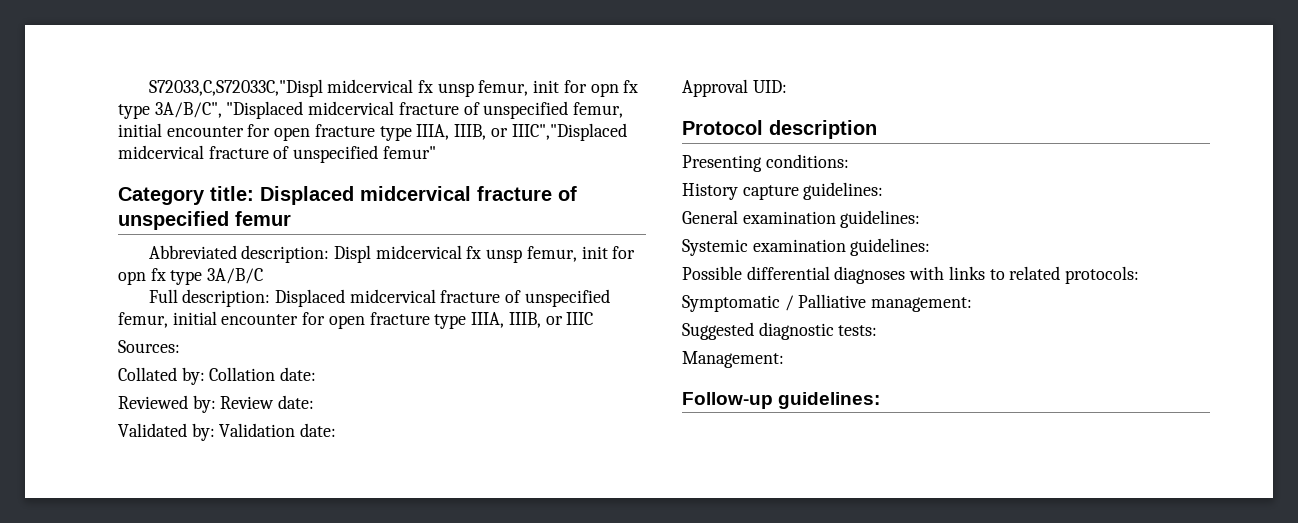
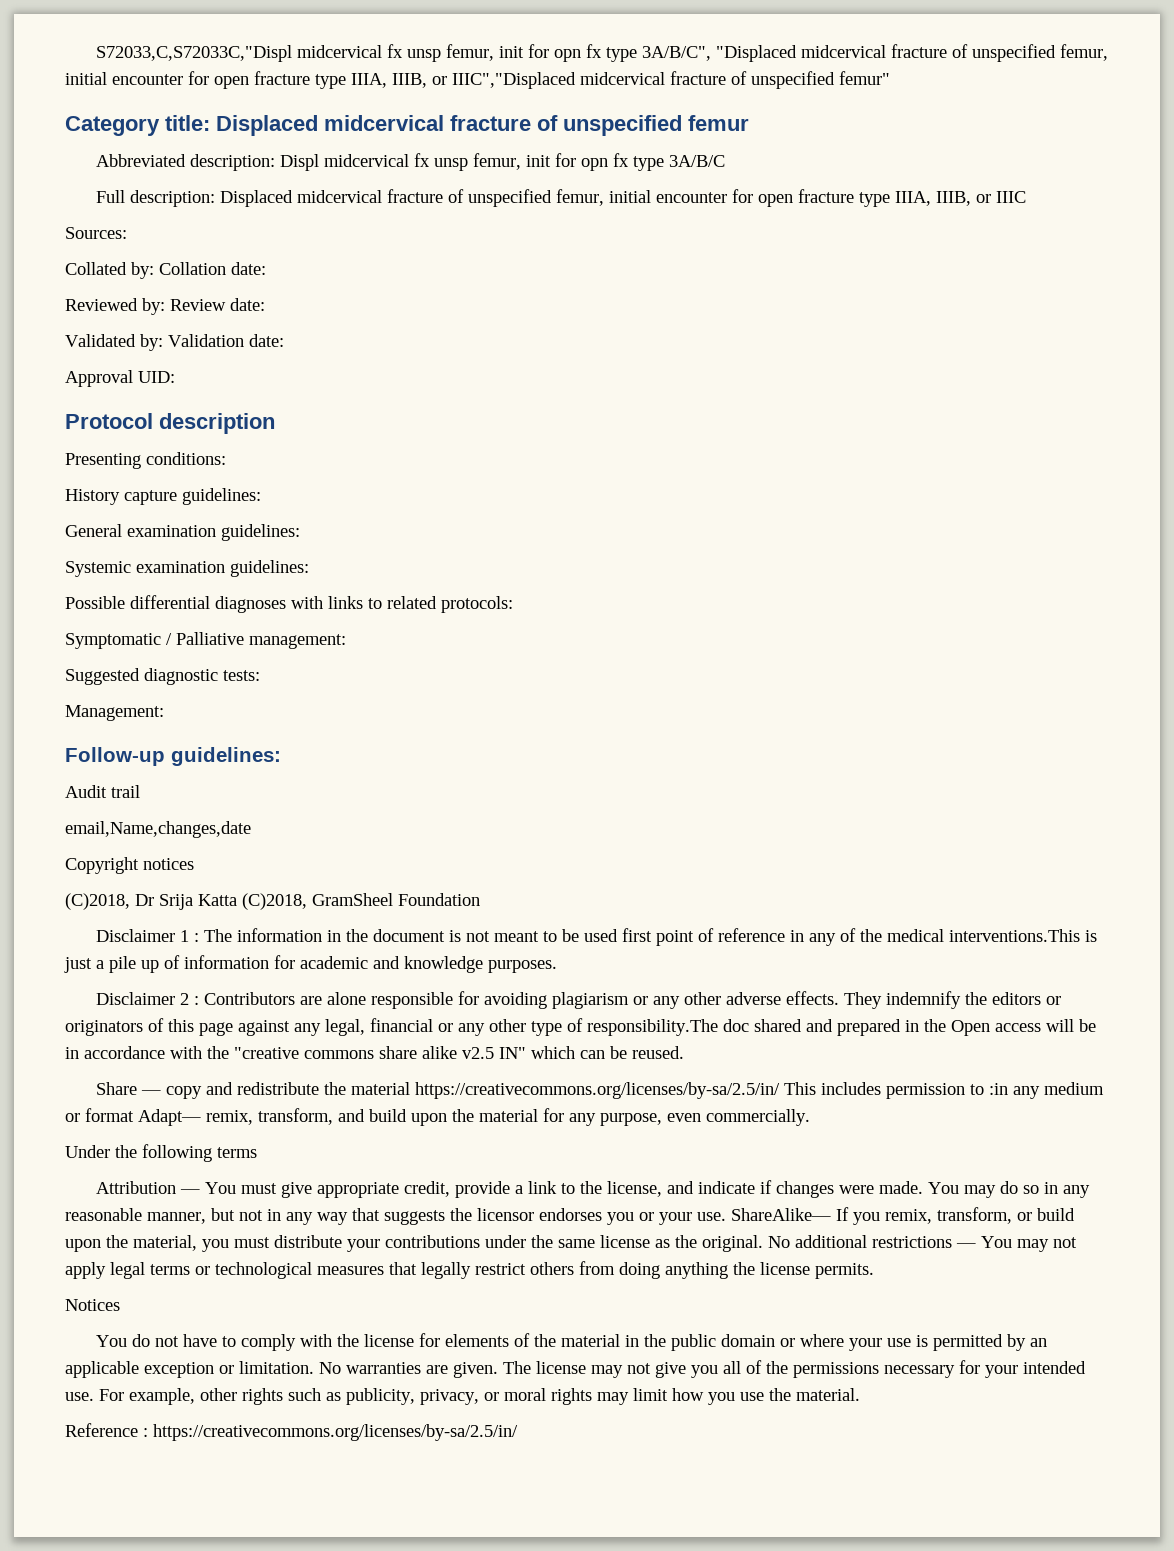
(881, 400) none -> [65,785,140,798] [65,821,251,838] [65,857,194,874] [65,893,480,910] [96,928,1098,946] [64,955,557,973] [96,991,1062,1009] [65,1018,1096,1036] [65,1046,684,1059] [96,1082,1105,1099] [65,1108,810,1126] [65,1144,257,1162] [96,1180,1091,1198] [65,1207,1075,1225] [65,1235,1077,1252] [65,1261,874,1279] [65,1299,120,1311] [96,1333,1048,1351] [65,1360,1086,1378] [65,1388,860,1405] [65,1423,518,1441] // Audit trail // email,Name,changes,date // Copyright notices // (C)2018, Dr Srija Katta (C)2018, GramSheel Foundation // Disclaimer 1 : The information in the document is not meant to be used first point of reference in any of the medical interventions.This is just a pile up of information for academic and knowledge purposes. // Disclaimer 2 : Contributors are alone responsible for avoiding plagiarism or any other adverse effects. They indemnify the editors or originators of this page against any legal, financial or any other type of responsibility.The doc shared and prepared in the Open access will be in accordance with the "creative commons share alike v2.5 IN" which can be reused. // Share — copy and redistribute the material https://creativecommons.org/licenses/by-sa/2.5/in/ This includes permission to :in any medium or format Adapt— remix, transform, and build upon the material for any purpose, even commercially. // Under the following terms // Attribution — You must give appropriate credit, provide a link to the license, and indicate if changes were made. You may do so in any reasonable manner, but not in any way that suggests the licensor endorses you or your use. ShareAlike— If you remix, transform, or build upon the material, you must distribute your contributions under the same license as the original. No additional restrictions — You may not apply legal terms or technological measures that legally restrict others from doing anything the license permits. // Notices // You do not have to comply with the license for elements of the material in the public domain or where your use is permitted by an applicable exception or limitation. No warranties are given. The license may not give you all of the permissions necessary for your intended use. For example, other rights such as publicity, privacy, or moral rights may limit how you use the material. // Reference : https://creativecommons.org/licenses/by-sa/2.5/in/

